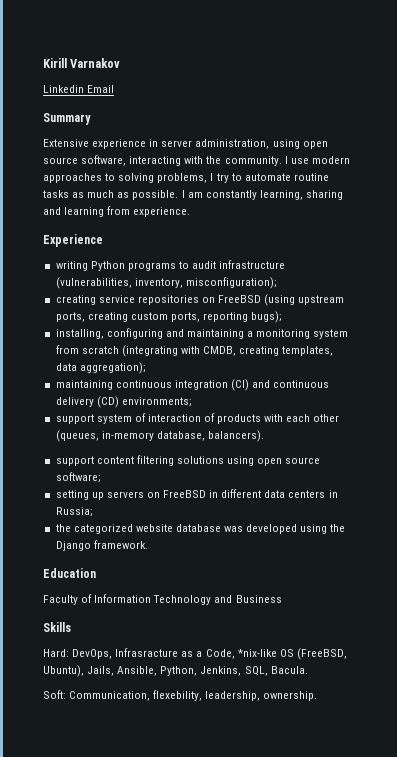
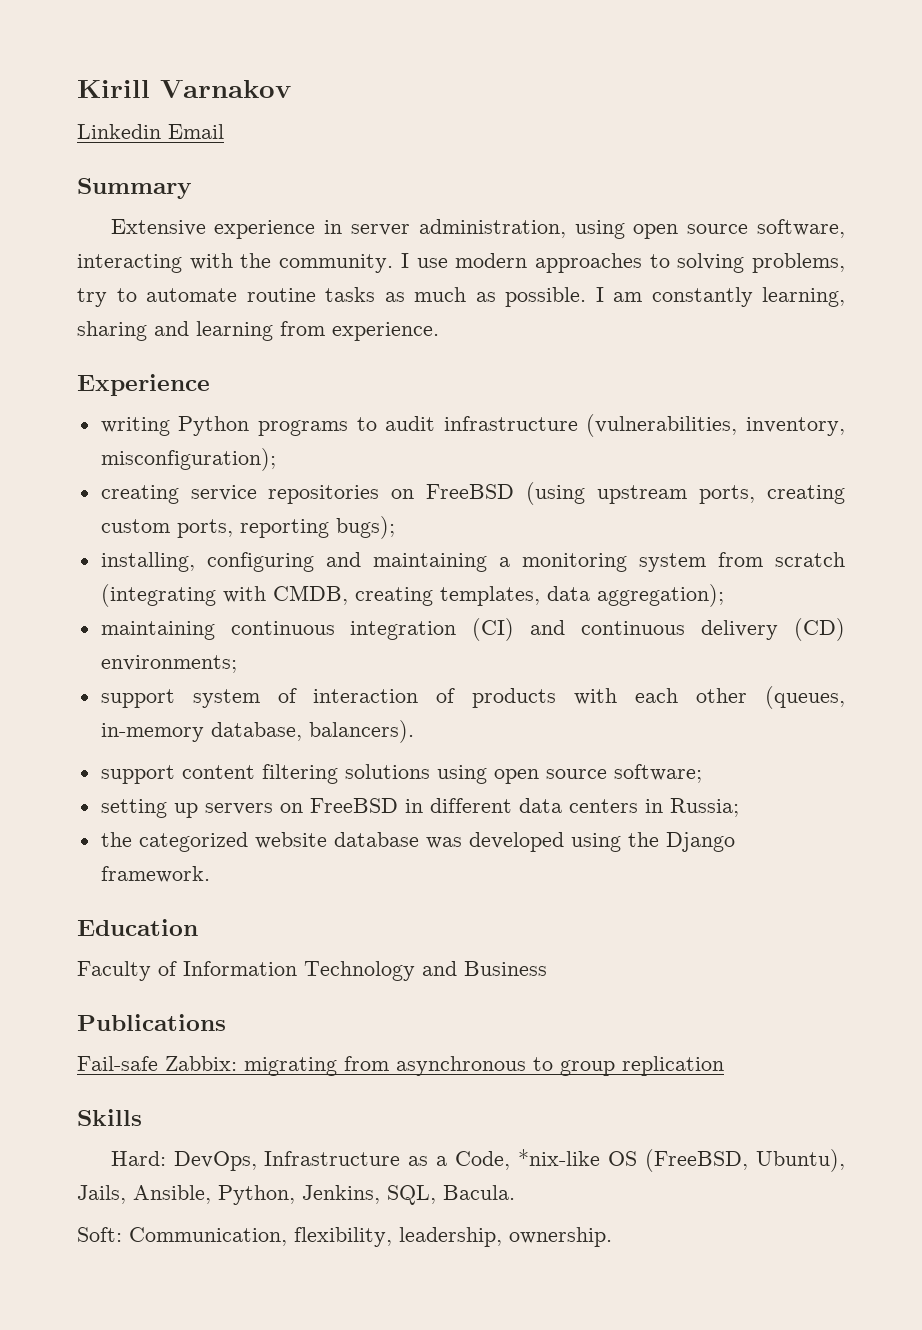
[210,173,214,181] I -> (845, 263) none
(282, 599) none -> [77,1014,226,1031] [77,1056,724,1076] // Publications // Fail-safe Zabbix: migrating from asynchronous to group replication
[115,648,179,657] Infrasracture -> [264,1151,401,1166] Infrastructure
[153,690,203,701] flexebility, -> [294,1227,392,1247] flexibility,

